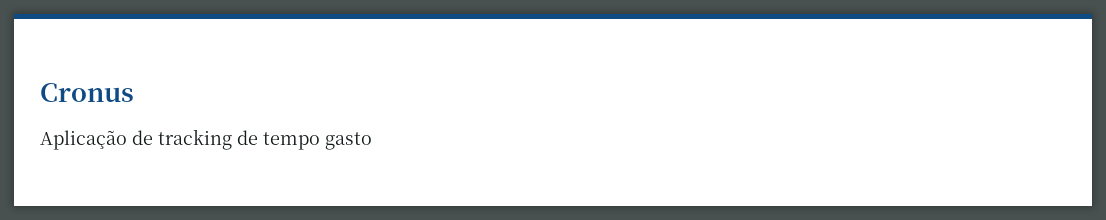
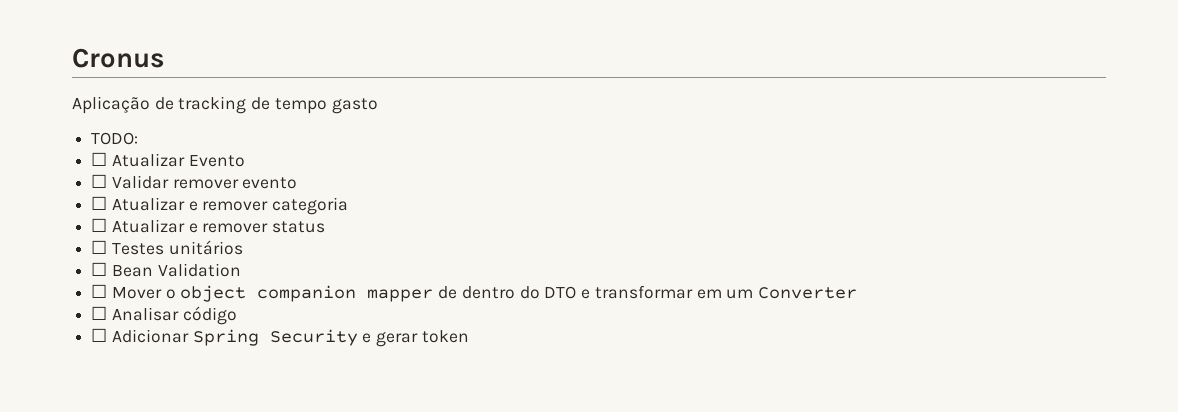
(372, 141) none -> [91,132,139,145] [91,152,245,167] [91,174,298,189] [91,196,349,215] [91,218,326,233] [91,240,243,255] [91,262,241,277] [91,284,857,302] [91,306,237,325] [91,328,469,347] // TODO: // ☐ Atualizar Evento // ☐ Validar remover evento // ☐ Atualizar e remover categoria // ☐ Atualizar e remover status // ☐ Testes unitários // ☐ Bean Validation // ☐ Mover o object companion mapper de dentro do DTO e transformar em um Converter // ☐ Analisar código // ☐ Adicionar Spring Security e gerar token

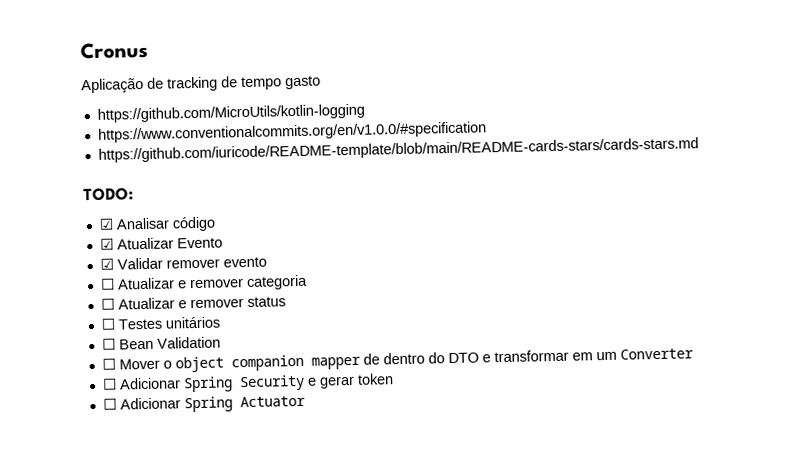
[91,132,139,145] [91,152,108,166] TODO: // ☐ -> [96,103,365,123] [97,121,487,143] [97,137,699,163] [83,187,134,202] [98,216,216,232] [99,238,114,250] https://github.com/MicroUtils/kotlin-logging // https://www.conventionalcommits.org/en/v1.0.0/#specification // https://github.com/iuricode/README-template/blob/main/README-cards-stars/cards-stars.md // TODO: // ☑ Analisar código // ☑
[91,174,108,188] ☐ -> [99,258,114,270] ☑
[91,306,237,325] // ☐ Analisar código -> (694, 354) none
(469, 336) none -> [102,395,306,413] // ☐ Adicionar Spring Actuator

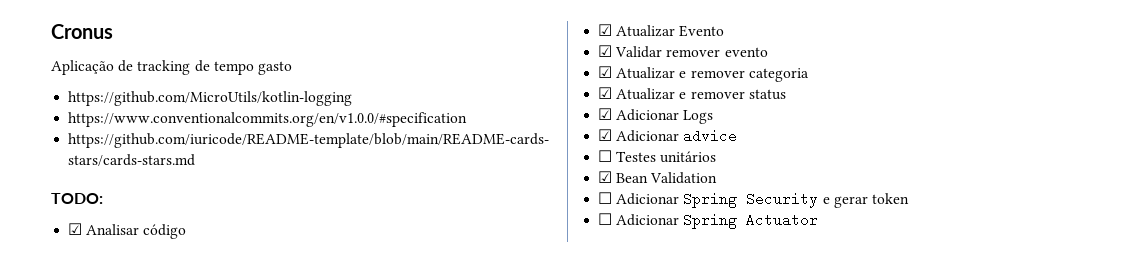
[100,278,115,290] ☐ -> [598,66,613,78] ☑
[100,298,115,310] ☐ -> [598,87,613,99] ☑
(286, 302) none -> [598,108,714,124] [598,129,738,143] // ☑ Adicionar Logs // ☑ Adicionar advice
[101,338,116,350] ☐ -> [598,171,613,183] ☑
[101,348,694,373] // ☐ Mover o object companion mapper de dentro do DTO e transformar em um Converter -> (718, 178) none

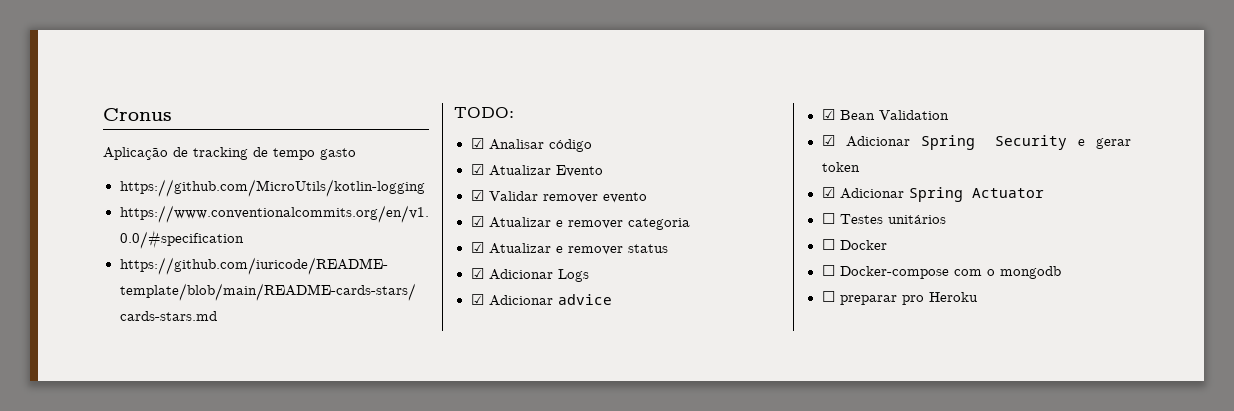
[598,150,717,163] // ☐ Testes unitários -> (612, 299) none
[598,192,613,204] ☐ -> [821,135,835,146] ☑
[598,213,613,225] ☐ -> [821,187,835,198] ☑
(819, 220) none -> [821,213,946,224] [821,239,887,250] [821,265,1061,279] [821,291,978,305] // ☐ Testes unitários // ☐ Docker // ☐ Docker-compose com o mongodb // ☐ preparar pro Heroku

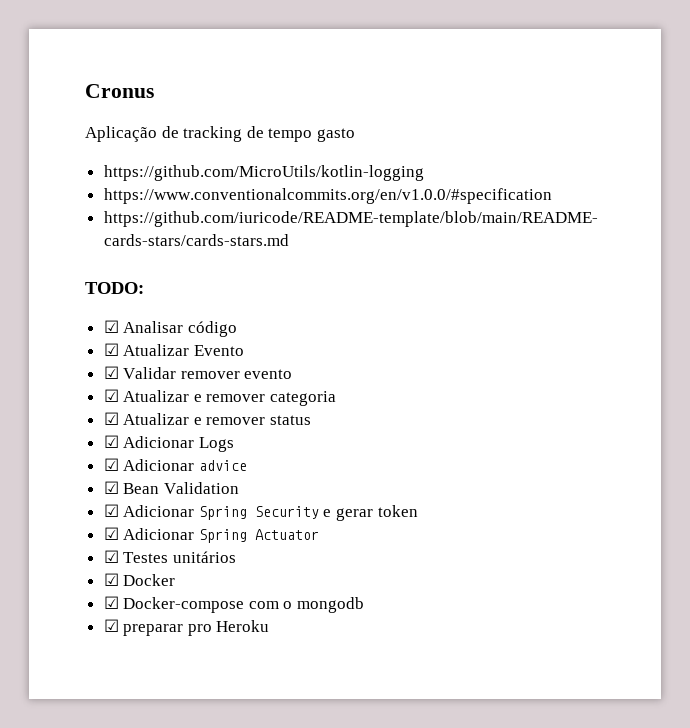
[821,213,835,224] ☐ -> [103,550,119,563] ☑
[821,239,835,250] ☐ -> [103,573,119,586] ☑
[821,265,835,276] ☐ -> [103,596,119,609] ☑
[821,291,835,302] ☐ -> [103,619,119,632] ☑

